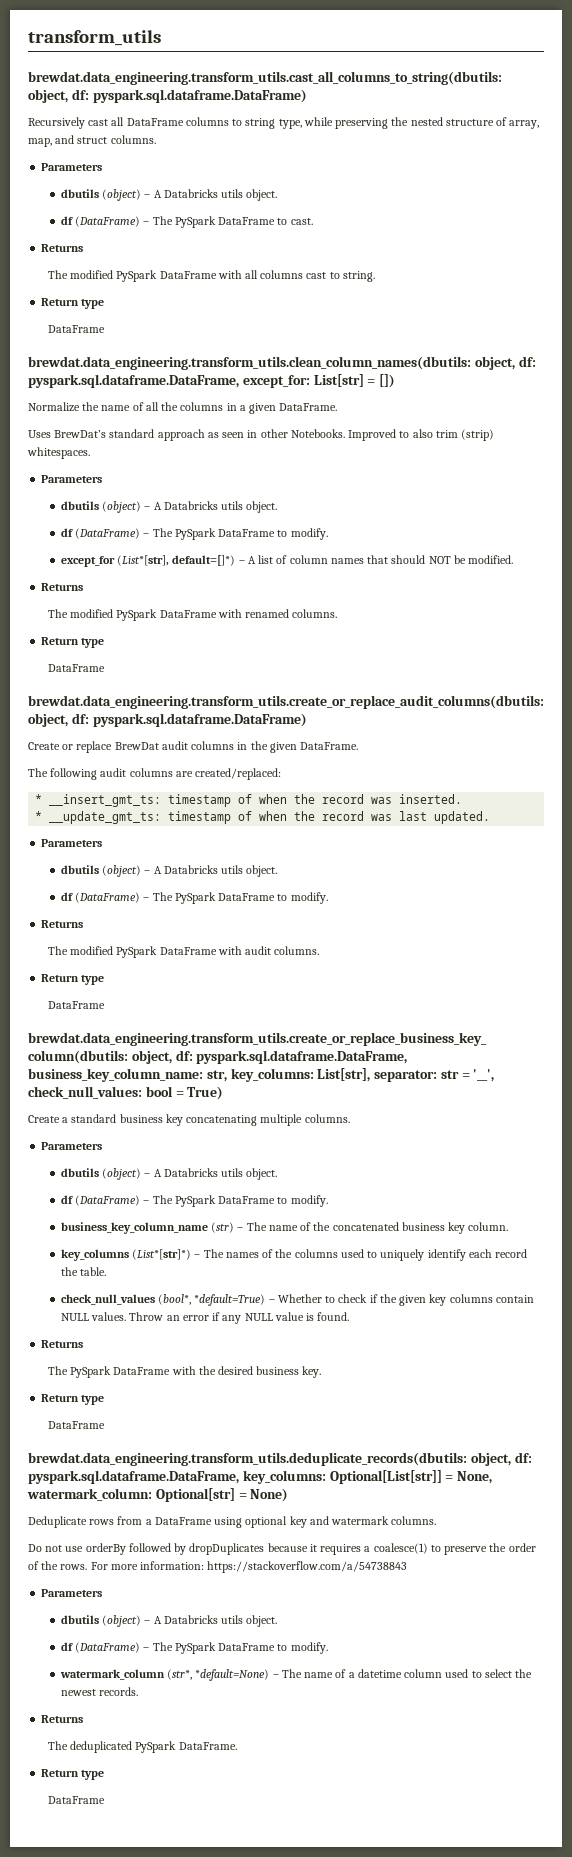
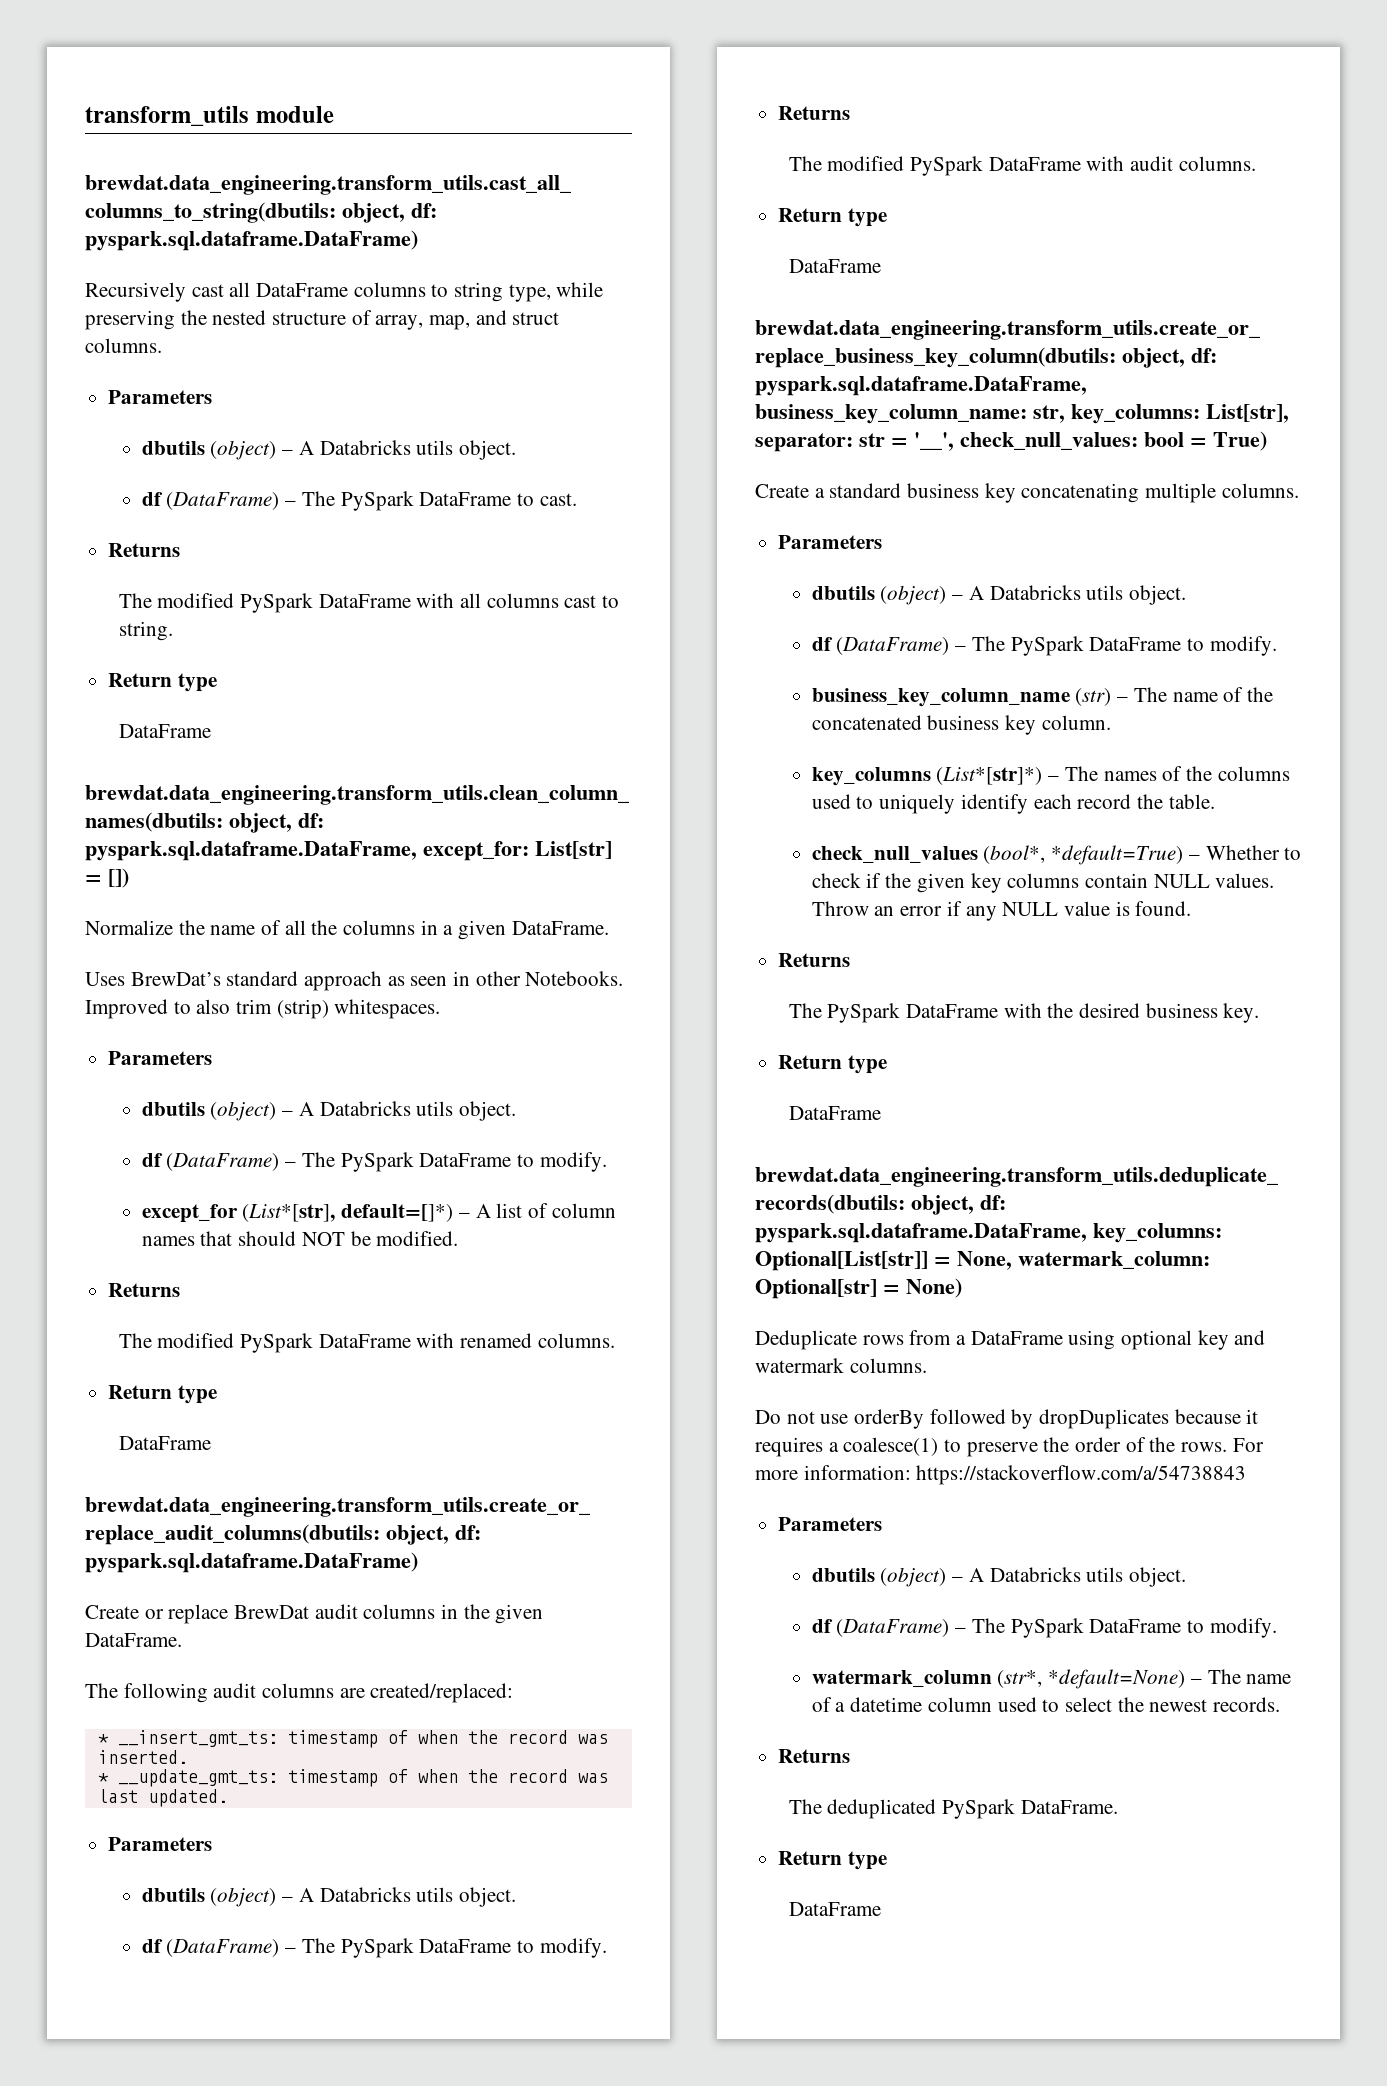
(161, 38) none -> [255,106,334,123] module

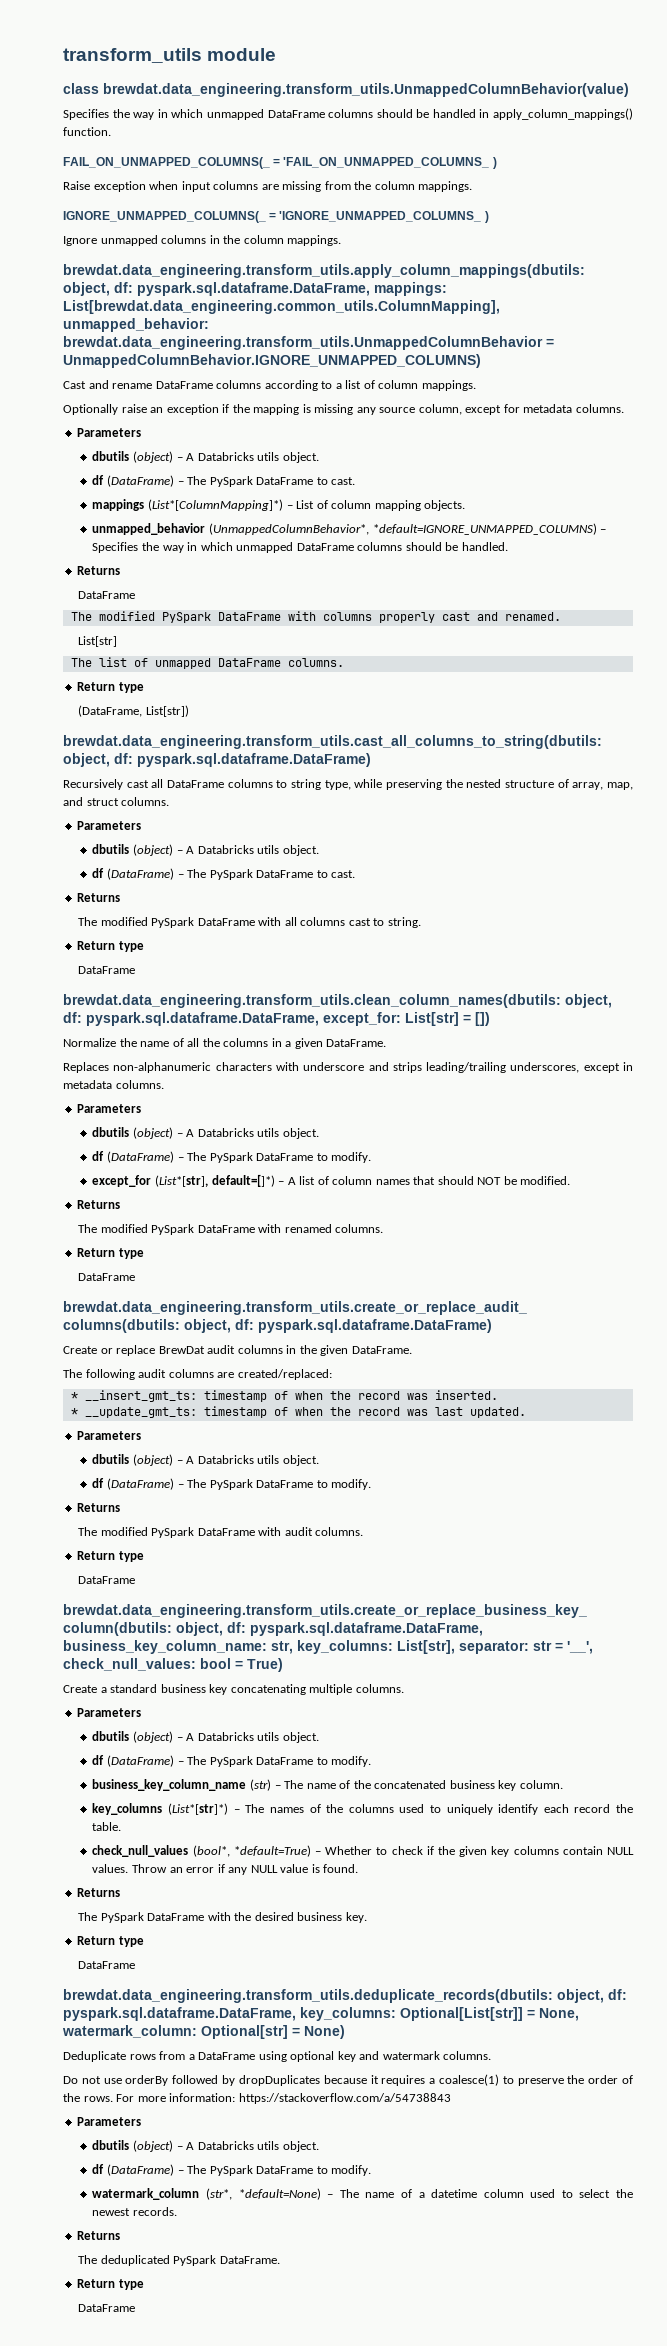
(334, 114) none -> [63,83,629,97] [63,108,633,120] [63,127,111,136] [63,157,497,169] [63,181,473,192] [63,211,489,223] [63,235,342,246] [63,264,585,278] [63,282,447,296] [63,300,500,314] [63,318,209,332] [63,336,554,350] [63,354,481,368] [63,380,476,391] [63,404,624,415] [77,428,142,437] [92,451,319,463] [92,475,356,487] [92,499,466,511] [92,523,607,535] [92,542,508,553] [77,566,121,575] [78,591,136,599] [70,611,561,623] [78,636,118,647] [70,657,344,669] [77,682,144,693] [78,705,189,717] // class brewdat.data_engineering.transform_utils.UnmappedColumnBehavior(value) // Specifies the way in which unmapped DataFrame columns should be handled in apply_column_mappings() function. // FAIL_ON_UNMAPPED_COLUMNS(_ = 'FAIL_ON_UNMAPPED_COLUMNS_ ) // Raise exception when input columns are missing from the column mappings. // IGNORE_UNMAPPED_COLUMNS(_ = 'IGNORE_UNMAPPED_COLUMNS_ ) // Ignore unmapped columns in the column mappings. // brewdat.data_engineering.transform_utils.apply_column_mappings(dbutils: object, df: pyspark.sql.dataframe.DataFrame, mappings: List[brewdat.data_engineering.common_utils.ColumnMapping], unmapped_behavior: brewdat.data_engineering.transform_utils.UnmappedColumnBehavior = UnmappedColumnBehavior.IGNORE_UNMAPPED_COLUMNS) // Cast and rename DataFrame columns according to a list of column mappings. // Optionally raise an exception if the mapping is missing any source column, except for metadata columns. // Parameters // dbutils (object) – A Databricks utils object. // df (DataFrame) – The PySpark DataFrame to cast. // mappings (List*[ColumnMapping]*) – List of column mapping objects. // unmapped_behavior (UnmappedColumnBehavior*, *default=IGNORE_UNMAPPED_COLUMNS) – Specifies the way in which unmapped DataFrame columns should be handled. // Returns // DataFrame // The modified PySpark DataFrame with columns properly cast and renamed. // List[str] // The list of unmapped DataFrame columns. // Return type // (DataFrame, List[str])
[85,971,624,991] [85,999,441,1019] Uses BrewDat’s standard approach as seen in other Notebooks. Improved to also trim (strip) whitespaces. -> [63,1062,633,1073] [63,1080,164,1089] Replaces non-alphanumeric characters with underscore and strips leading/trailing underscores, except in metadata columns.

